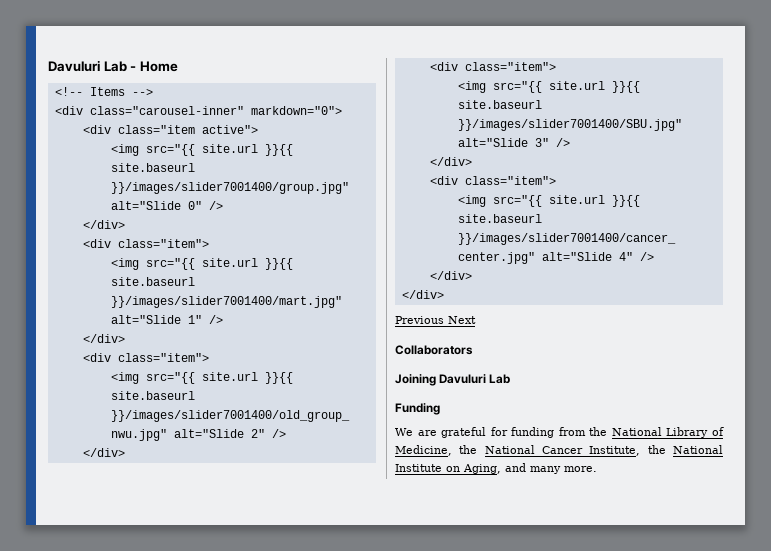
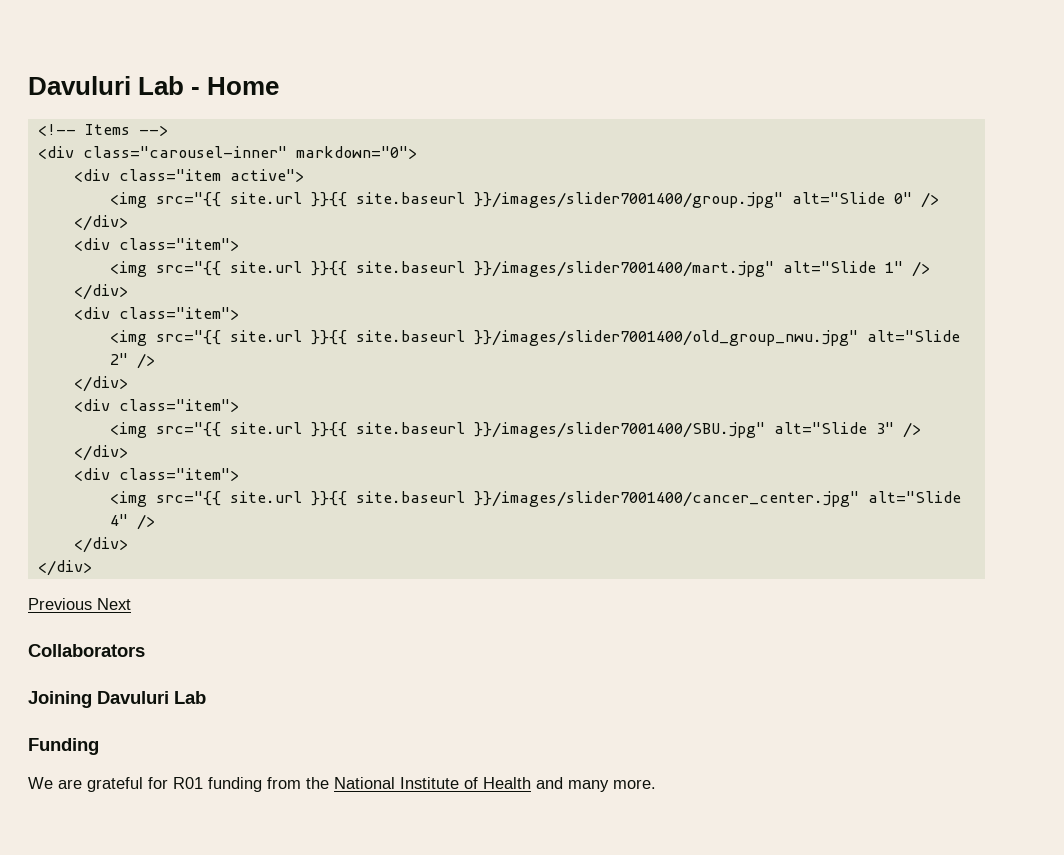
(508, 431) none -> [173,777,203,789] R01
[666,427,724,438] [395,445,723,456] [395,464,501,474] Library of Medicine, the National Cancer Institute, the National Institute on Aging, -> [400,777,531,789] Institute of Health

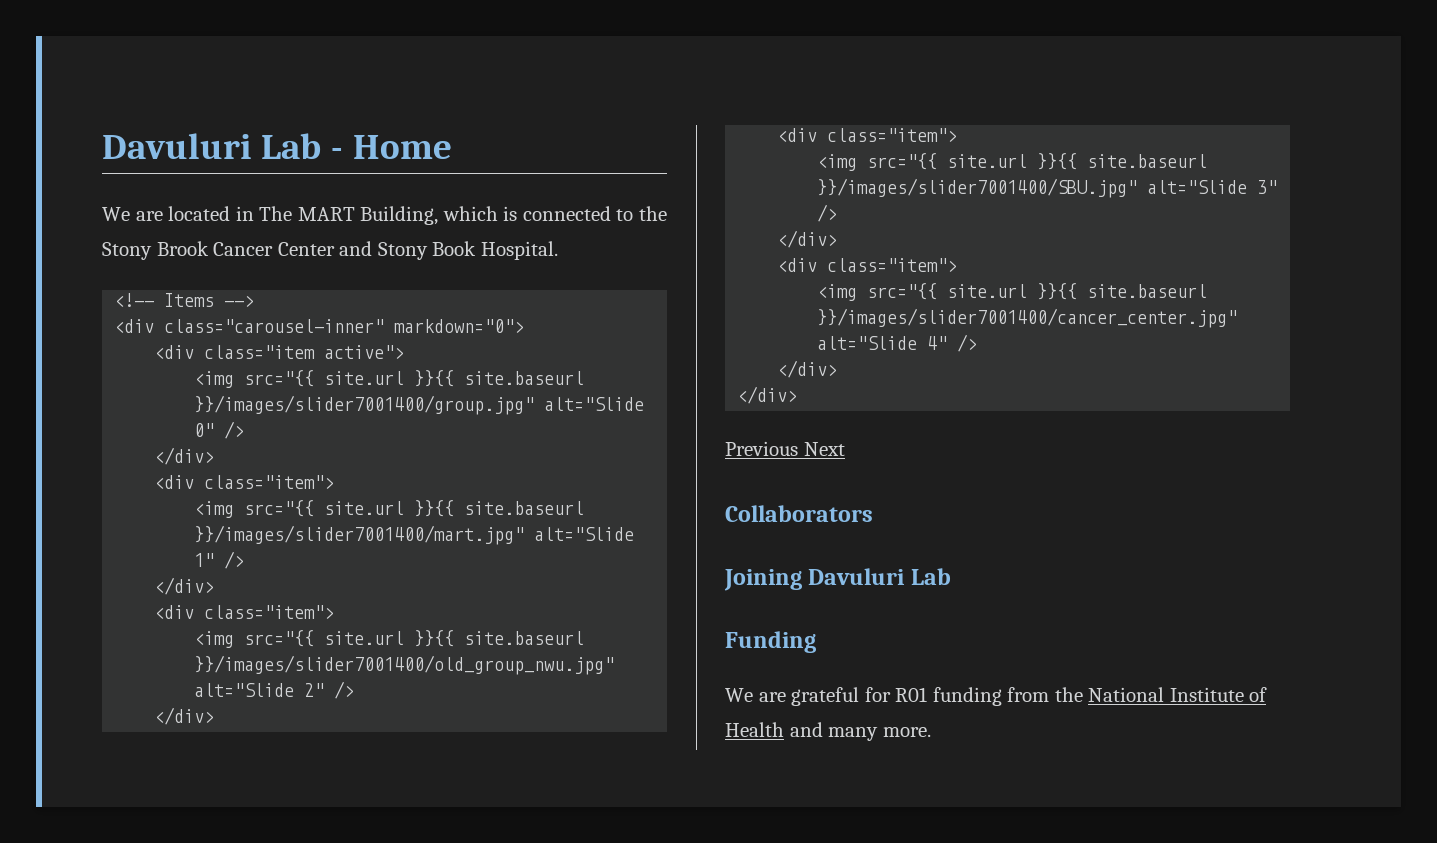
(280, 86) none -> [102,206,667,225] [102,241,558,260] // We are located in The MART Building, which is connected to the Stony Brook Cancer Center and Stony Book Hospital.

